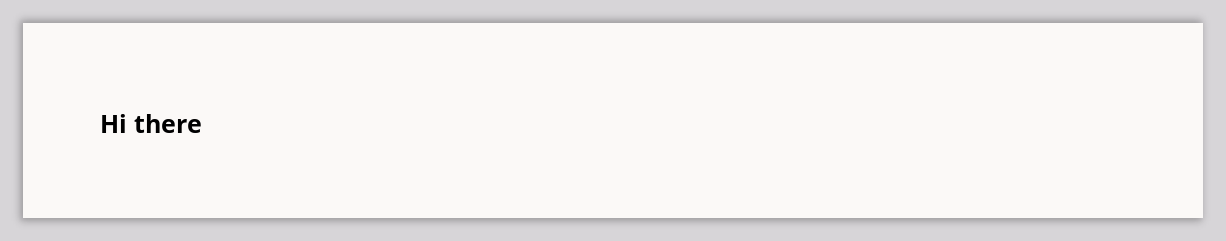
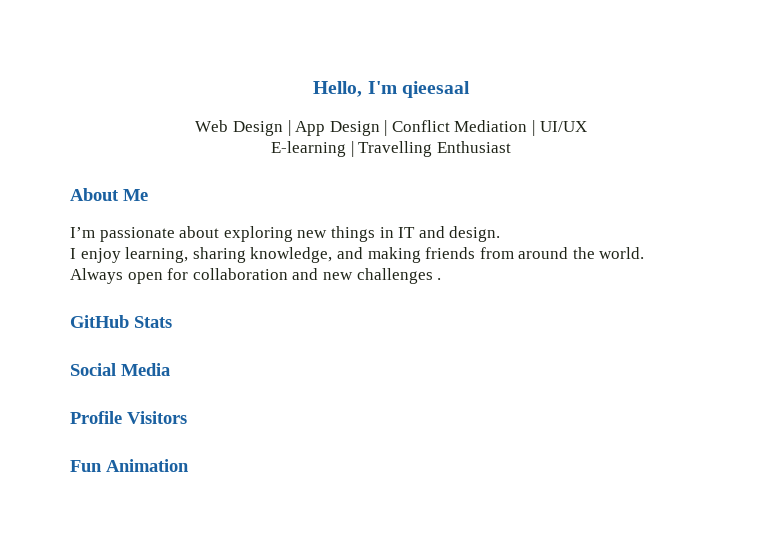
[100,114,202,133] Hi there -> [313,81,470,98] [195,120,587,136] [271,141,511,157] [70,188,148,201] [70,226,501,242] [70,247,645,263] [70,268,442,284] [70,315,172,328] [70,363,170,376] [70,411,187,424] [70,459,189,472] Hello, I'm qieesaal // Web Design | App Design | Conflict Mediation | UI/UX // E-learning | Travelling Enthusiast // About Me // I’m passionate about exploring new things in IT and design. // I enjoy learning, sharing knowledge, and making friends from around the world. // Always open for collaboration and new challenges . // GitHub Stats // Social Media // Profile Visitors // Fun Animation

